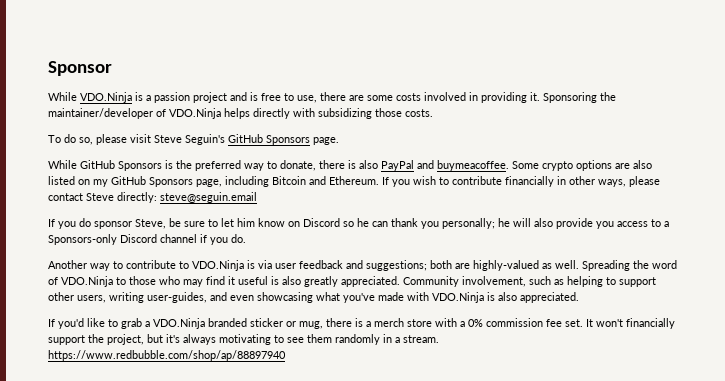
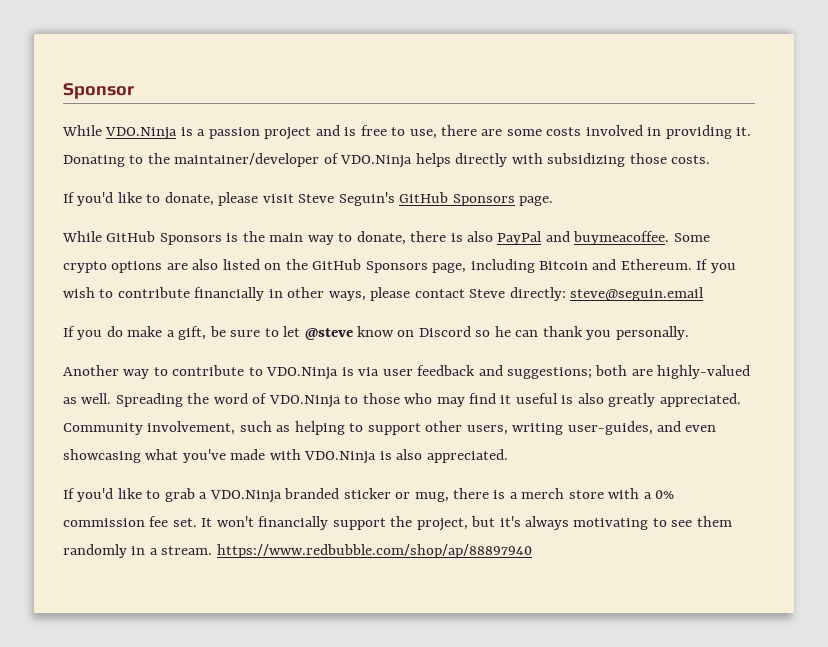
[543,92,597,103] Sponsoring -> [63,155,144,167] Donating to
[48,134,93,145] To do so, -> [63,192,214,206] If you'd like to donate,
[195,160,241,171] preferred -> [269,233,304,242] main
[93,179,108,187] my -> [285,259,308,270] the
[94,219,166,229] sponsor Steve, -> [127,326,207,340] make a gift,
[237,218,255,227] him -> [304,328,353,340] @steve
[442,218,669,229] [48,234,246,245] personally; he will also provide you access to a Sponsors-only Discord channel if you do. -> [615,326,689,340] personally.

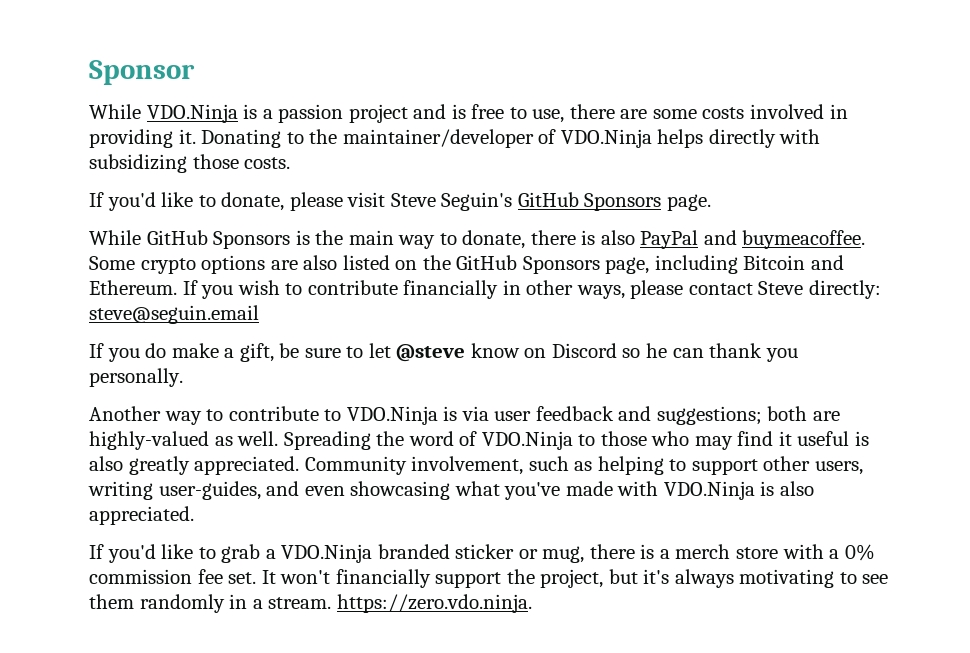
[216,544,532,558] https://www.redbubble.com/shop/ap/88897940 -> [336,594,532,613] https://zero.vdo.ninja.

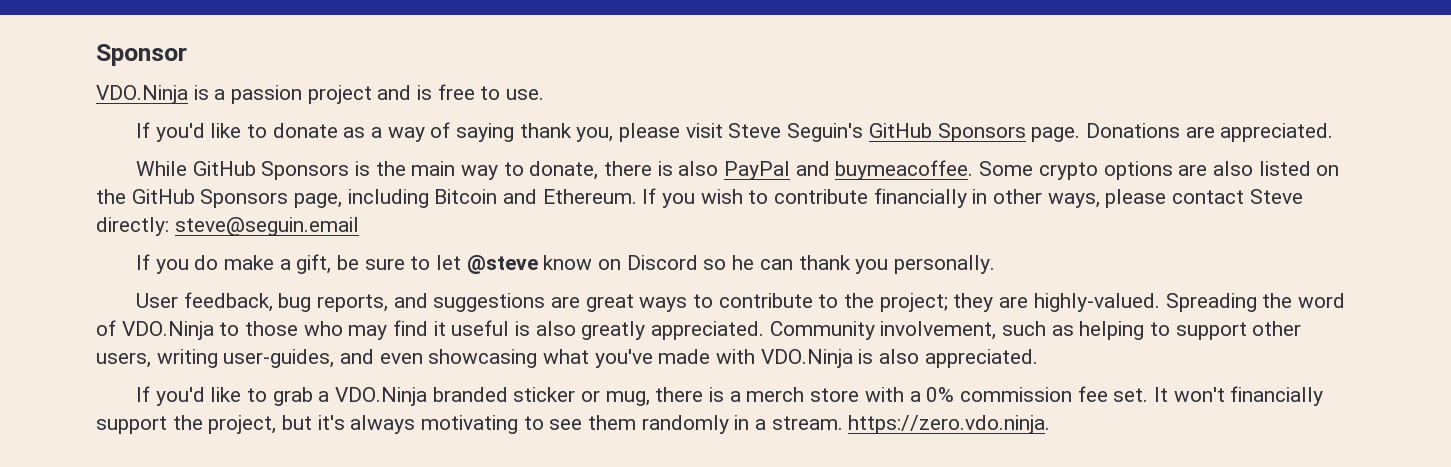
[89,104,141,119] While -> (187, 55) none
[532,104,848,123] [89,129,821,148] [89,154,291,173] [89,192,285,211] use, there are some costs involved in providing it. Donating to the maintainer/developer of VDO.Ninja helps directly with subsidizing those costs. // If you'd like to donate, -> [506,89,545,100] [136,122,614,142] use. // If you'd like to donate as a way of saying thank you,
(711, 202) none -> [1085,123,1334,142] Donations are appreciated.
[89,406,840,425] [89,431,279,450] Another way to contribute to VDO.Ninja is via user feedback and suggestions; both are highly-valued as well. -> [136,292,1160,312] User feedback, bug reports, and suggestions are great ways to contribute to the project; they are highly-valued.

